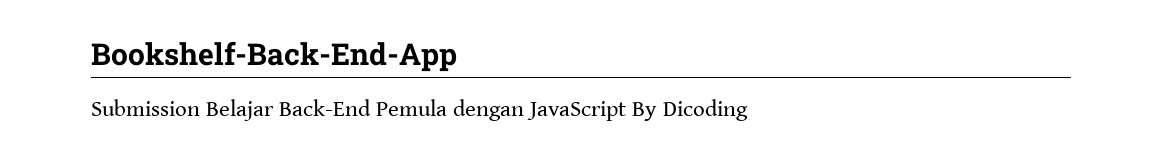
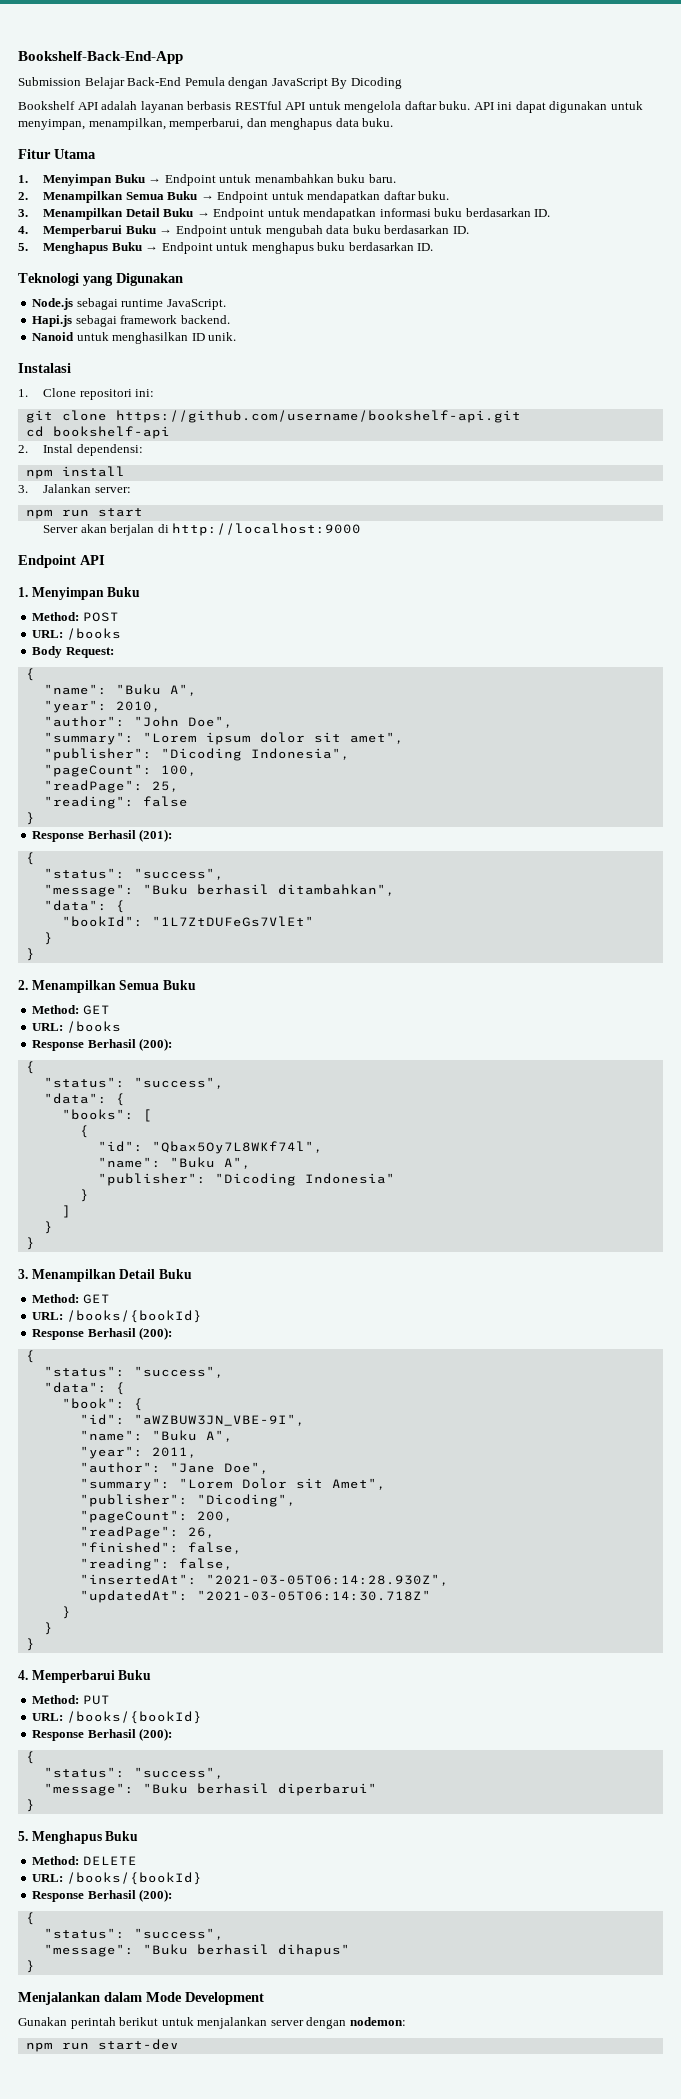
(748, 110) none -> [18,101,643,113] [18,118,394,130] [18,149,96,159] [18,174,396,186] [18,191,450,203] [18,208,551,220] [18,225,469,237] [18,242,434,254] [18,273,183,286] [32,298,226,310] [32,315,230,327] [32,332,237,344] [18,363,71,373] [18,388,155,400] [25,410,521,423] [25,426,170,439] [18,444,143,456] [25,466,125,479] [18,484,131,493] [25,508,143,519] [43,523,362,536] [18,555,105,568] [18,587,141,600] [32,612,119,622] [32,628,121,640] [32,646,114,658] [25,668,35,681] [43,684,197,696] [43,700,161,713] [43,716,233,728] [43,732,404,745] [43,748,350,761] [43,764,197,777] [43,780,179,793] [43,796,188,809] [25,812,35,825] [32,829,173,842] [25,852,35,865] [43,868,224,880] [43,884,395,897] [43,900,125,913] [61,916,314,927] [43,932,53,945] [25,948,35,961] [18,980,196,993] [32,1005,110,1015] [32,1021,121,1033] [32,1038,173,1051] [25,1061,35,1074] [43,1077,224,1089] [43,1093,125,1106] [61,1109,152,1122] [79,1125,89,1138] [97,1141,323,1154] [97,1157,251,1169] [97,1173,395,1186] [79,1189,89,1202] [61,1205,71,1218] [43,1221,53,1234] [25,1237,35,1250] [18,1269,192,1282] [32,1294,110,1304] [32,1310,202,1323] [32,1327,173,1340] [25,1350,35,1363] [43,1366,224,1378] [43,1382,125,1395] [61,1398,143,1411] [79,1414,305,1426] [79,1430,233,1442] [79,1446,197,1459] [79,1462,269,1474] [79,1478,386,1491] [79,1494,296,1507] [79,1510,233,1523] [79,1526,215,1539] [79,1542,242,1554] [79,1558,233,1571] [79,1574,449,1586] [79,1590,431,1603] [61,1606,71,1619] [43,1622,53,1635] [25,1638,35,1651] [18,1670,152,1683] [32,1695,110,1705] [32,1711,202,1724] [32,1728,173,1741] [25,1751,35,1764] [43,1767,224,1779] [43,1783,377,1796] [25,1799,35,1812] [18,1831,139,1844] [32,1856,137,1865] [32,1872,202,1885] [32,1889,173,1902] [25,1912,35,1925] [43,1928,224,1940] [43,1944,350,1957] [25,1960,35,1973] [18,1992,264,2005] [18,2017,406,2029] [25,2039,179,2052] // Bookshelf API adalah layanan berbasis RESTful API untuk mengelola daftar buku. API ini dapat digunakan untuk menyimpan, menampilkan, memperbarui, dan menghapus data buku. // Fitur Utama // 1. Menyimpan Buku → Endpoint untuk menambahkan buku baru. // 2. Menampilkan Semua Buku → Endpoint untuk mendapatkan daftar buku. // 3. Menampilkan Detail Buku → Endpoint untuk mendapatkan informasi buku berdasarkan ID. // 4. Memperbarui Buku → Endpoint untuk mengubah data buku berdasarkan ID. // 5. Menghapus Buku → Endpoint untuk menghapus buku berdasarkan ID. // Teknologi yang Digunakan // Node.js sebagai runtime JavaScript. // Hapi.js sebagai framework backend. // Nanoid untuk menghasilkan ID unik. // Instalasi // 1. Clone repositori ini: // git clone https://github.com/username/bookshelf-api.git // cd bookshelf-api // 2. Instal dependensi: // npm install // 3. Jalankan server: // npm run start // Server akan berjalan di http://localhost:9000 // Endpoint API // 1. Menyimpan Buku // Method: POST // URL: /books // Body Request: // { // "name": "Buku A", // "year": 2010, // "author": "John Doe", // "summary": "Lorem ipsum dolor sit amet", // "publisher": "Dicoding Indonesia", // "pageCount": 100, // "readPage": 25, // "reading": false // } // Response Berhasil (201): // { // "status": "success", // "message": "Buku berhasil ditambahkan", // "data": { // "bookId": "1L7ZtDUFeGs7VlEt" // } // } // 2. Menampilkan Semua Buku // Method: GET // URL: /books // Response Berhasil (200): // { // "status": "success", // "data": { // "books": [ // { // "id": "Qbax5Oy7L8WKf74l", // "name": "Buku A", // "publisher": "Dicoding Indonesia" // } // ] // } // } // 3. Menampilkan Detail Buku // Method: GET // URL: /books/{bookId} // Response Berhasil (200): // { // "status": "success", // "data": { // "book": { // "id": "aWZBUW3JN_VBE-9I", // "name": "Buku A", // "year": 2011, // "author": "Jane Doe", // "summary": "Lorem Dolor sit Amet", // "publisher": "Dicoding", // "pageCount": 200, // "readPage": 26, // "finished": false, // "reading": false, // "insertedAt": "2021-03-05T06:14:28.930Z", // "updatedAt": "2021-03-05T06:14:30.718Z" // } // } // } // 4. Memperbarui Buku // Method: PUT // URL: /books/{bookId} // Response Berhasil (200): // { // "status": "success", // "message": "Buku berhasil diperbarui" // } // 5. Menghapus Buku // Method: DELETE // URL: /books/{bookId} // Response Berhasil (200): // { // "status": "success", // "message": "Buku berhasil dihapus" // } // Menjalankan dalam Mode Development // Gunakan perintah berikut untuk menjalankan server dengan nodemon: // npm run start-dev

